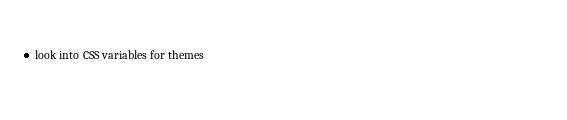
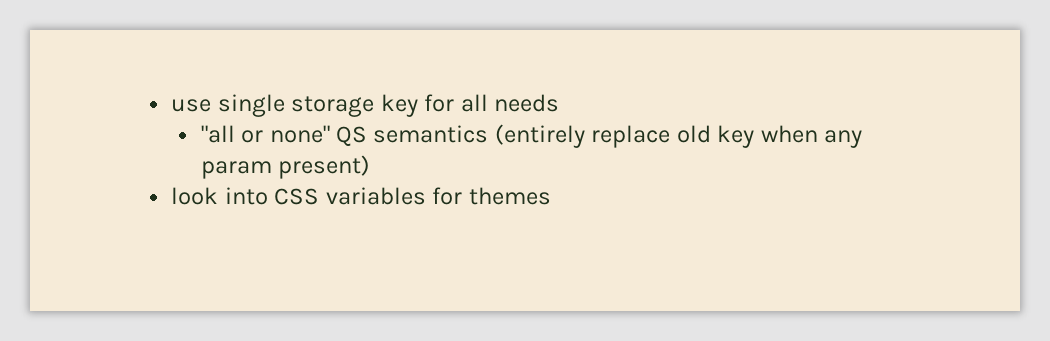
(35, 54) none -> [171,94,560,117] [200,124,863,148] [200,155,371,179] use single storage key for all needs // "all or none" QS semantics (entirely replace old key when any param present) //

